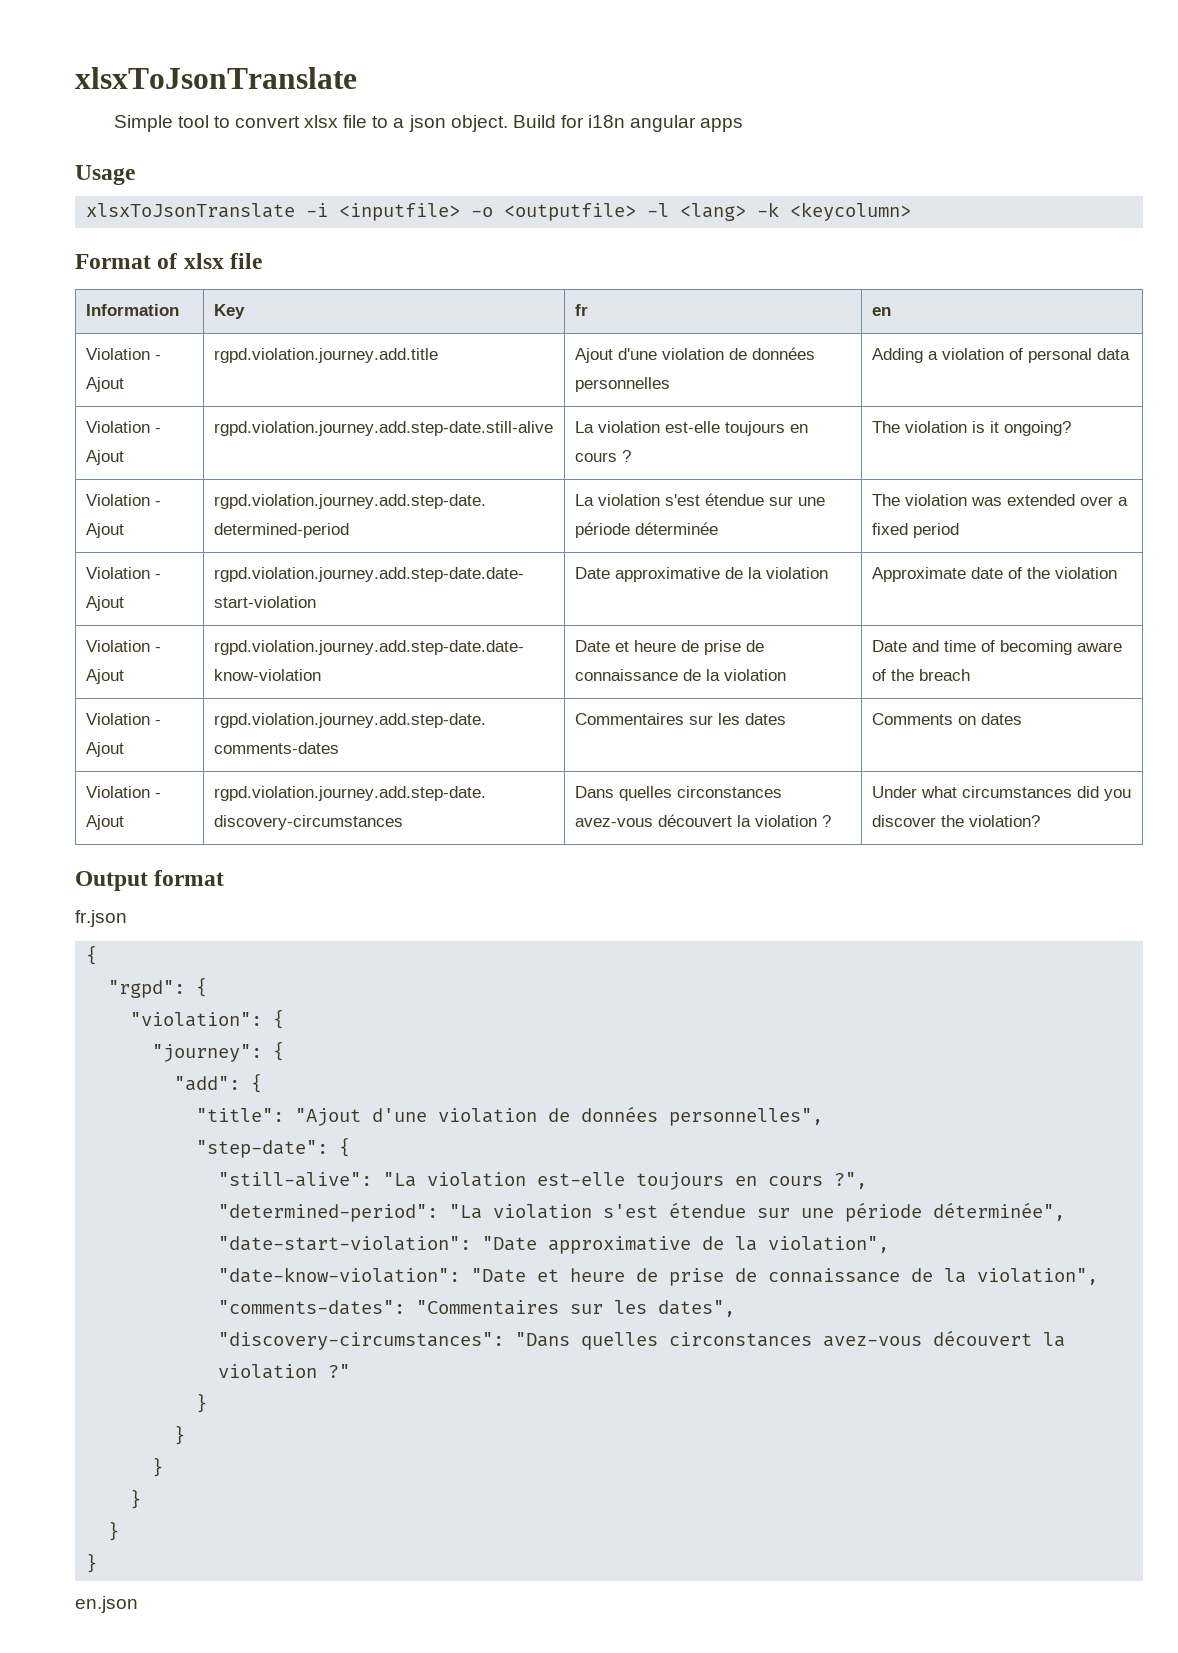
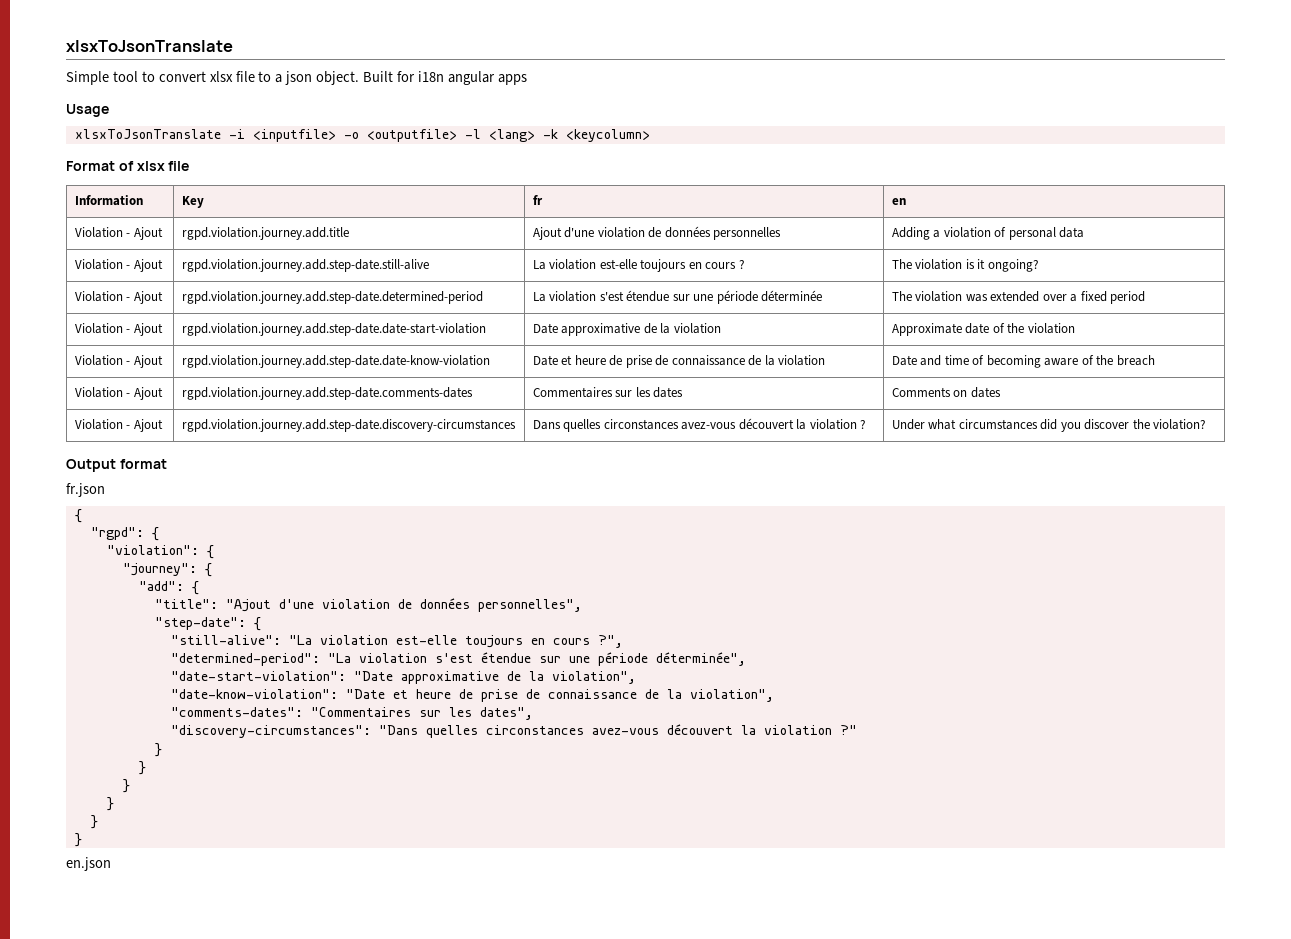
[512,115,556,128] Build -> [363,71,394,82] Built

